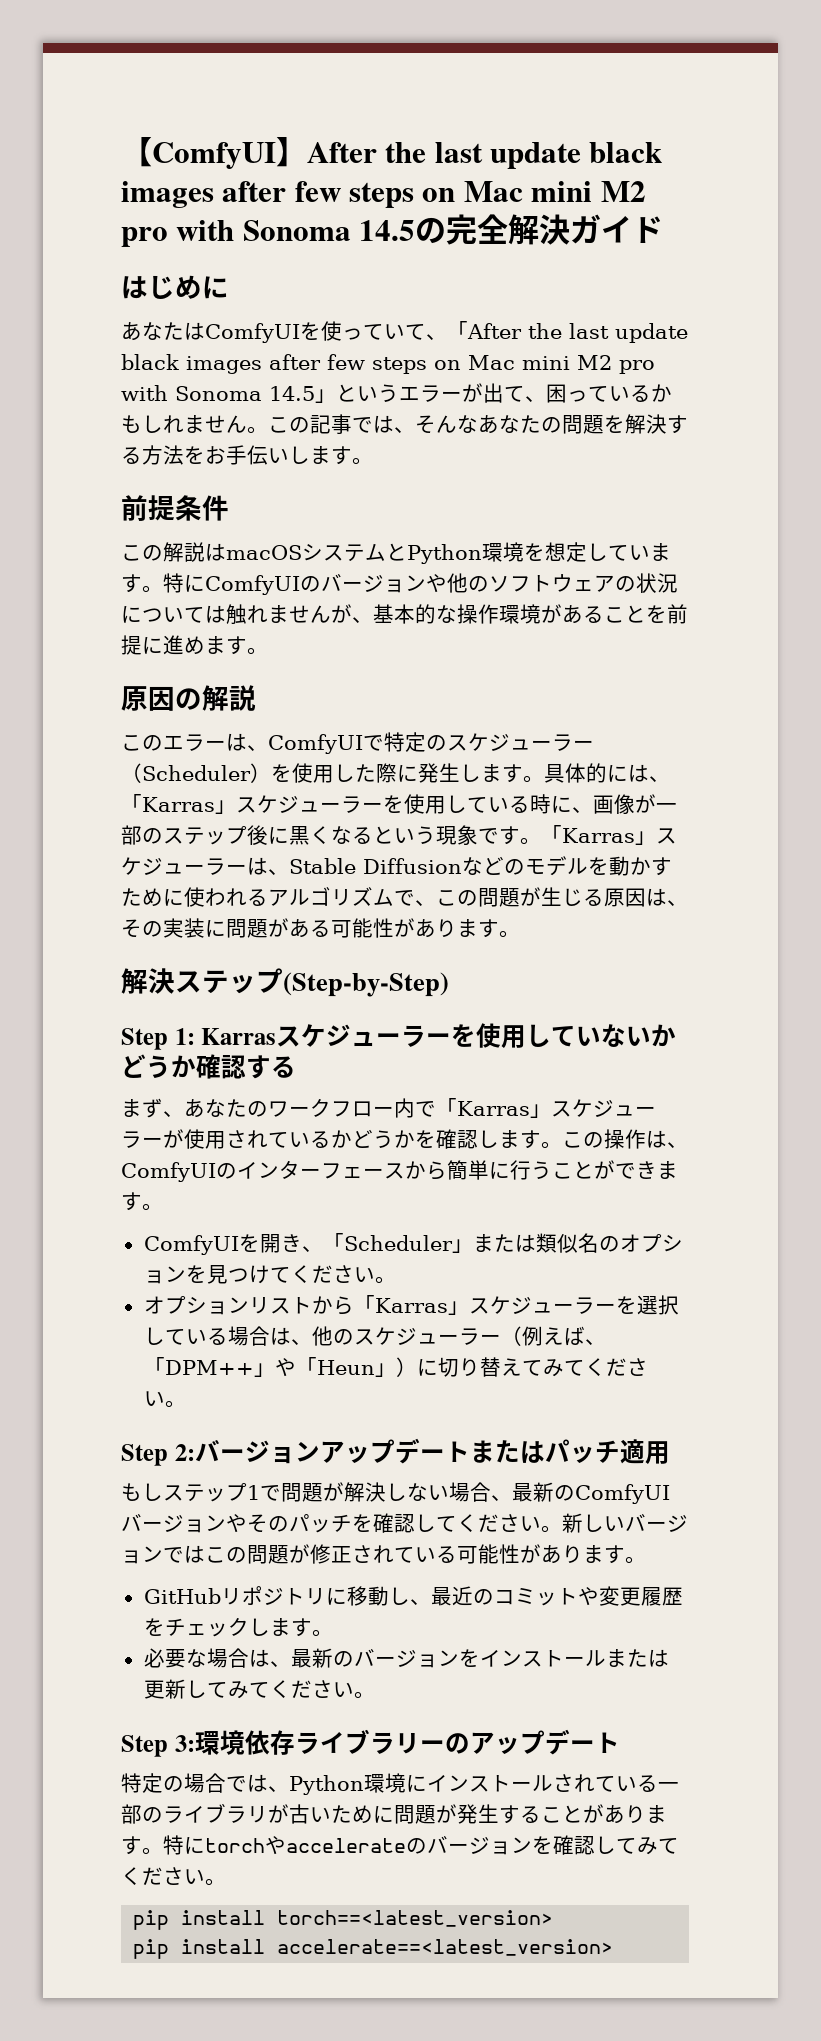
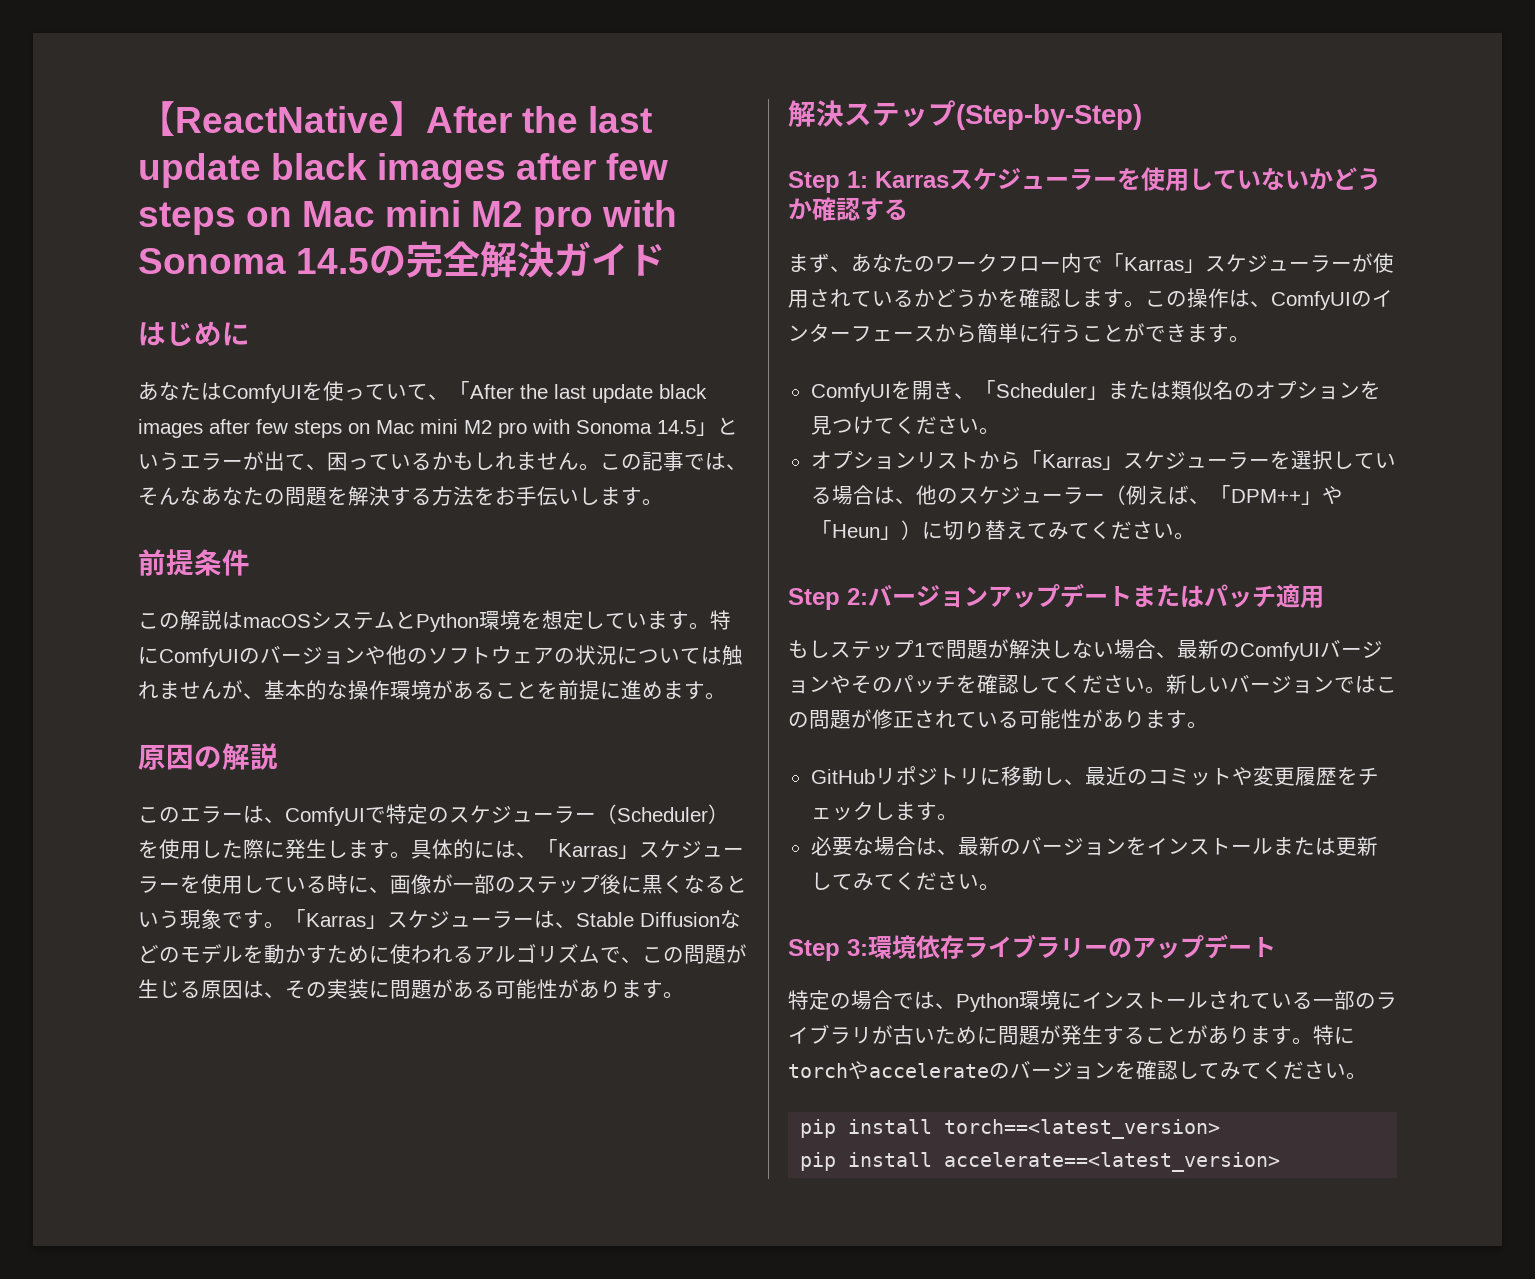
[152,142,276,169] ComfyUI -> [175,106,389,133] ReactNative

